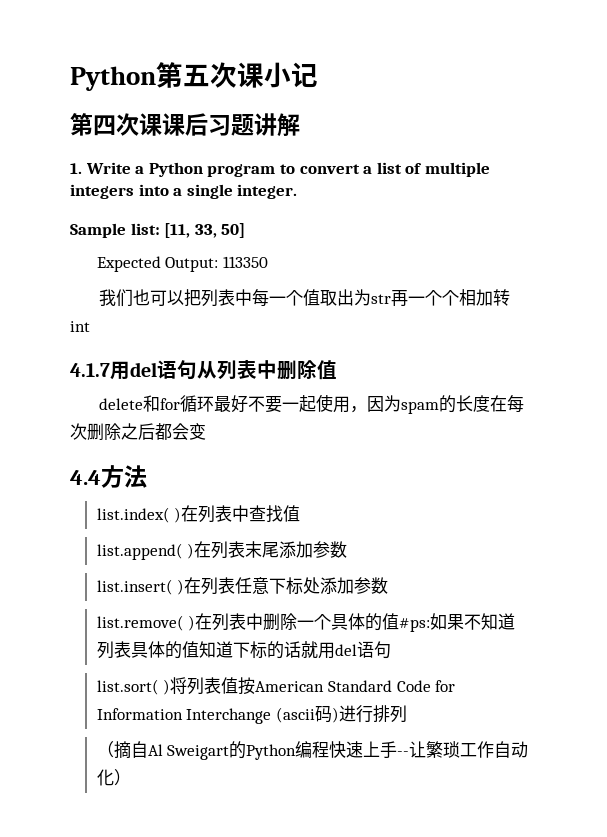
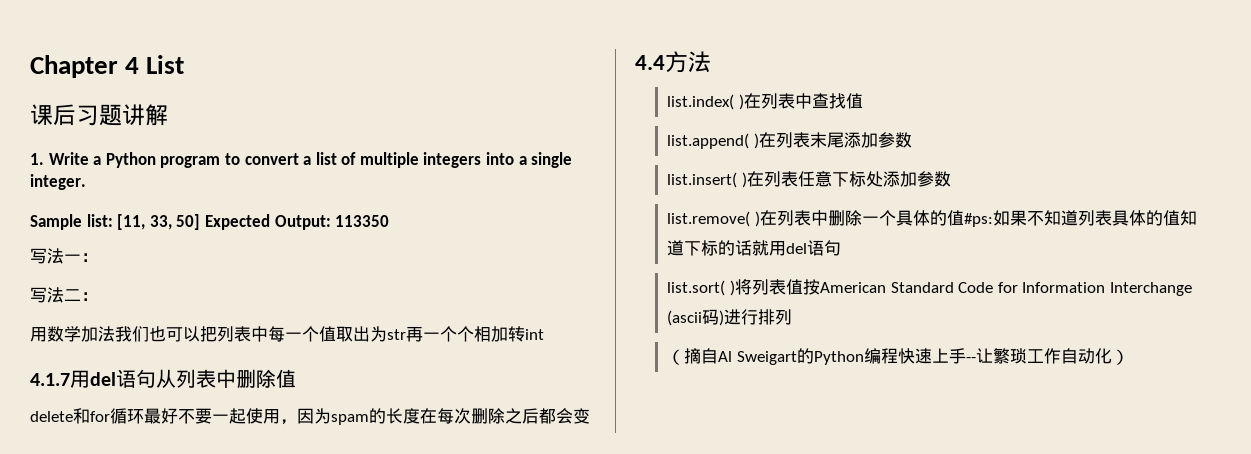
[70,62,318,91] [70,113,162,136] Python第五次课小记 // 第四次课 -> [30,55,185,78] Chapter 4 List //
(246, 230) // -> (201, 222) none
(268, 262) none -> [30,248,98,264] [30,287,98,303] [30,326,115,342] 写法一： // 写法二： // 用数学加法

